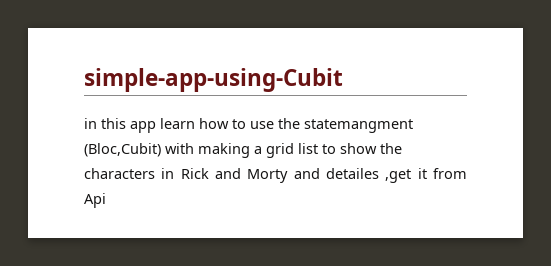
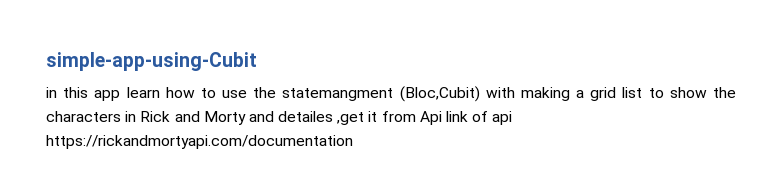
(106, 200) none -> [446,111,513,125] [46,135,353,149] link of api https://rickandmortyapi.com/documentation

